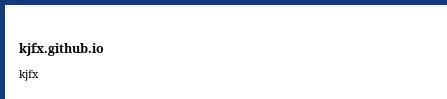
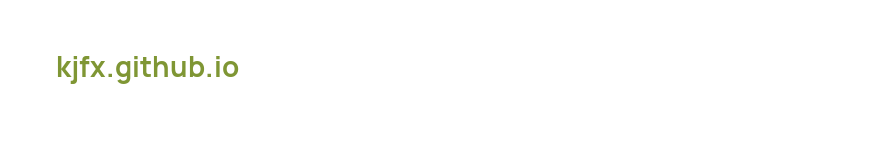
[19,70,39,81] // kjfx -> (239, 70) none

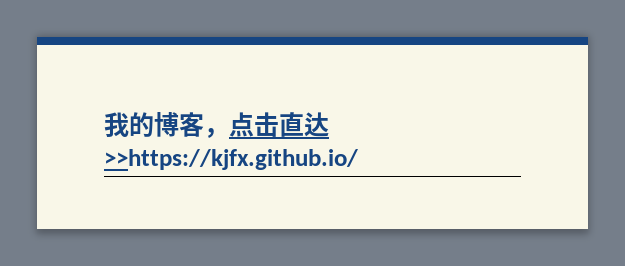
[56,56,239,84] kjfx.github.io -> [104,112,329,138] [104,149,358,170] 我的博客，点击直达>>https://kjfx.github.io/

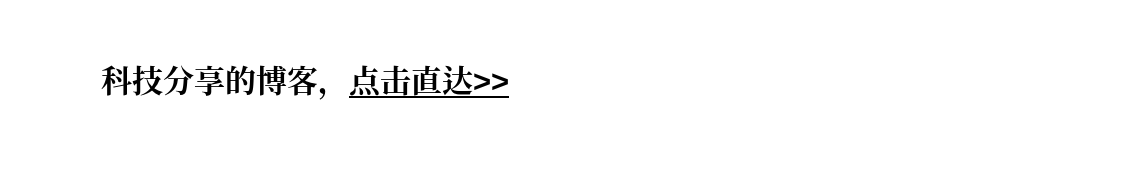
[104,112,129,137] 我 -> [101,65,225,96] 科技分享
[104,149,358,170] >>https://kjfx.github.io/ -> [473,73,509,92] >>

